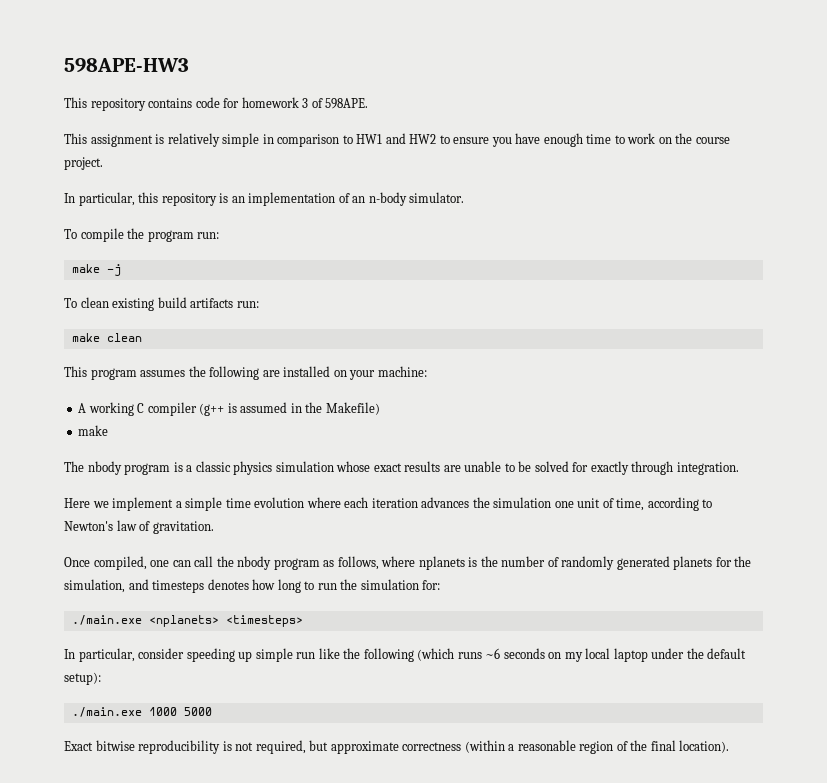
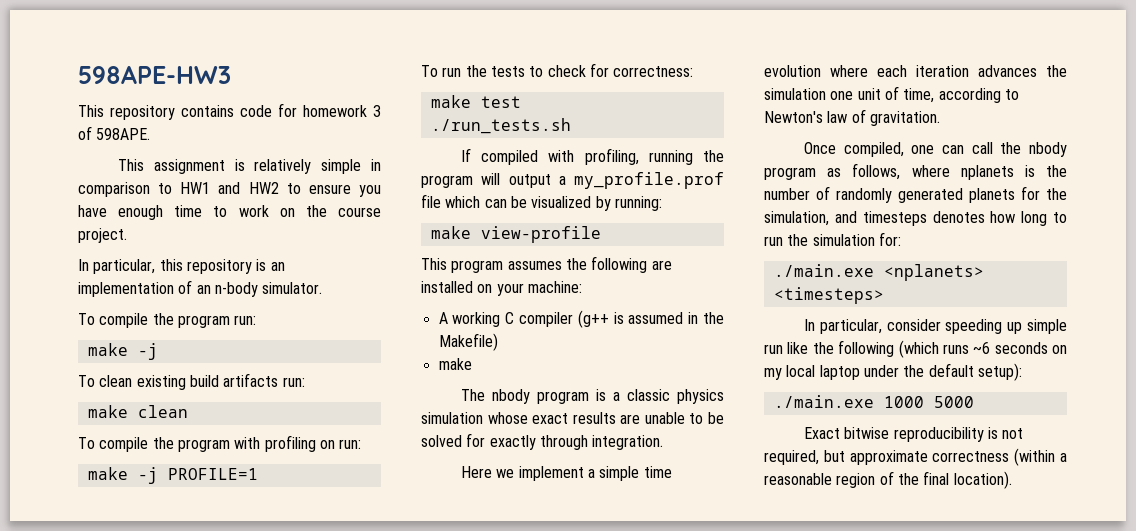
(142, 337) none -> [78,435,362,452] [87,467,258,484] [421,63,694,77] [430,95,521,108] [430,118,571,134] [461,148,724,165] [421,172,724,189] [421,194,662,211] [430,226,601,243] // To compile the program with profiling on run: // make -j PROFILE=1 // To run the tests to check for correctness: // make test // ./run_tests.sh // If compiled with profiling, running the program will output a my_profile.prof file which can be visualized by running: // make view-profile

